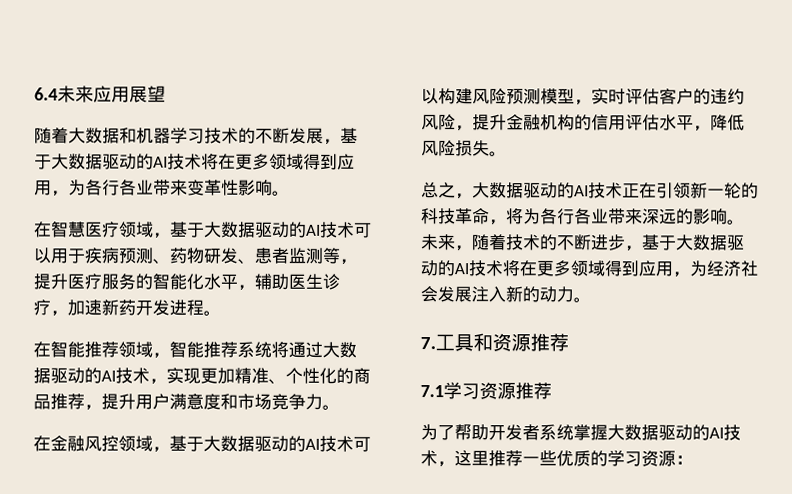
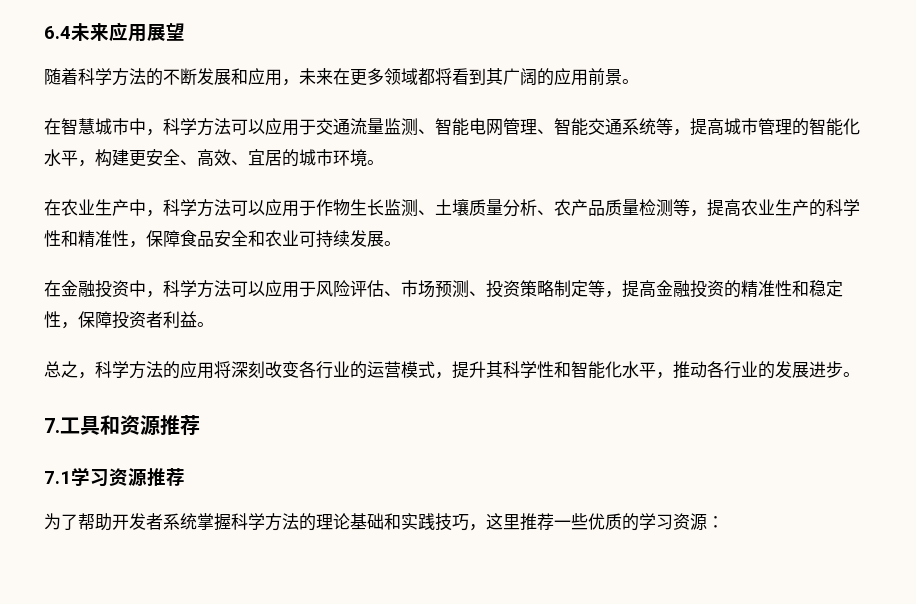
[68,127,358,145] [34,153,355,170] [34,179,290,197] [34,220,372,239] [33,247,357,265] [33,272,340,291] [33,299,221,317] [33,340,357,359] [33,367,371,385] [33,393,340,411] [33,435,371,453] [421,88,745,106] [421,114,745,132] [421,140,507,157] [421,182,759,200] [421,208,745,226] [420,234,745,252] [420,260,758,278] [420,286,574,303] 大数据和机器学习技术的不断发展，基于大数据驱动的AI技术将在更多领域得到应用，为各行各业带来变革性影响。 // 在智慧医疗领域，基于大数据驱动的AI技术可以用于疾病预测、药物研发、患者监测等，提升医疗服务的智能化水平，辅助医生诊疗，加速新药开发进程。 // 在智能推荐领域，智能推荐系统将通过大数据驱动的AI技术，实现更加精准、个性化的商品推荐，提升用户满意度和市场竞争力。 // 在金融风控领域，基于大数据驱动的AI技术可以构建风险预测模型，实时评估客户的违约风险，提升金融机构的信用评估水平，降低风险损失。 // 总之，大数据驱动的AI技术正在引领新一轮的科技革命，将为各行各业带来深远的影响。未来，随着技术的不断进步，基于大数据驱动的AI技术将在更多领域得到应用，为经济社会发展注入新的动力 -> [78,68,639,86] [44,118,860,136] [44,149,384,167] [44,199,860,217] [44,230,401,248] [44,280,843,298] [44,311,214,329] [44,361,843,379] 科学方法的不断发展和应用，未来在更多领域都将看到其广阔的应用前景。 // 在智慧城市中，科学方法可以应用于交通流量监测、智能电网管理、智能交通系统等，提高城市管理的智能化水平，构建更安全、高效、宜居的城市环境。 // 在农业生产中，科学方法可以应用于作物生长监测、土壤质量分析、农产品质量检测等，提高农业生产的科学性和精准性，保障食品安全和农业可持续发展。 // 在金融投资中，科学方法可以应用于风险评估、市场预测、投资策略制定等，提高金融投资的精准性和稳定性，保障投资者利益。 // 总之，科学方法的应用将深刻改变各行业的运营模式，提升其科学性和智能化水平，推动各行业的发展进步
[607,424,741,441] [420,450,438,467] 大数据驱动的AI技术 -> [231,513,469,531] 科学方法的理论基础和实践技巧

